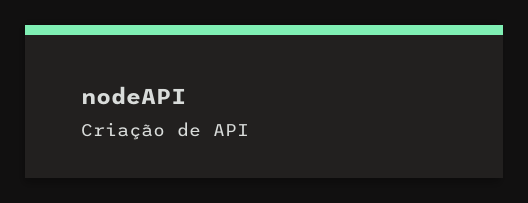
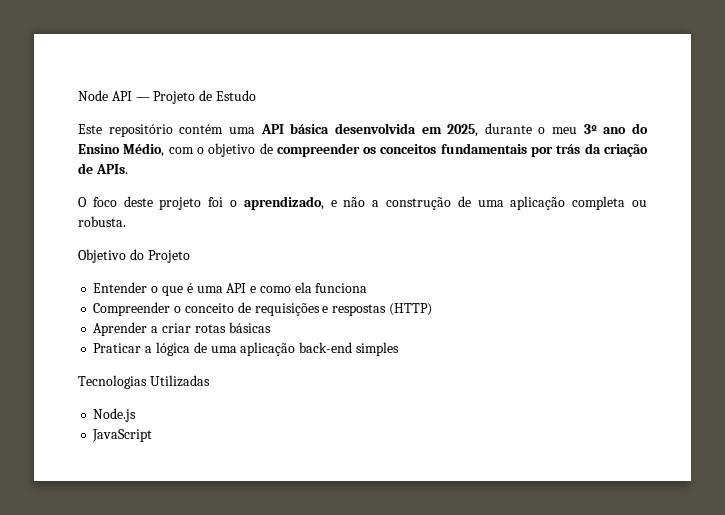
[81,86,186,105] [81,122,249,140] nodeAPI // Criação de API -> [78,90,256,104] [78,123,648,137] [78,143,649,157] [78,163,128,174] [78,196,647,210] [78,216,126,227] [78,249,190,263] [93,282,368,296] [93,302,432,316] [93,322,271,336] [93,342,399,356] [78,375,210,389] [93,408,137,422] [92,429,153,442] Node API — Projeto de Estudo // Este repositório contém uma API básica desenvolvida em 2025, durante o meu 3º ano do Ensino Médio, com o objetivo de compreender os conceitos fundamentais por trás da criação de APIs. // O foco deste projeto foi o aprendizado, e não a construção de uma aplicação completa ou robusta. // Objetivo do Projeto // Entender o que é uma API e como ela funciona // Compreender o conceito de requisições e respostas (HTTP) // Aprender a criar rotas básicas // Praticar a lógica de uma aplicação back-end simples // Tecnologias Utilizadas // Node.js // JavaScript

